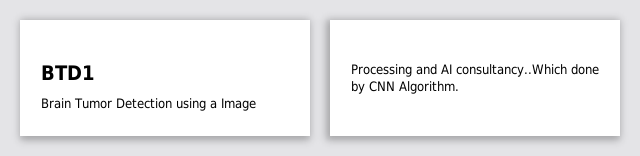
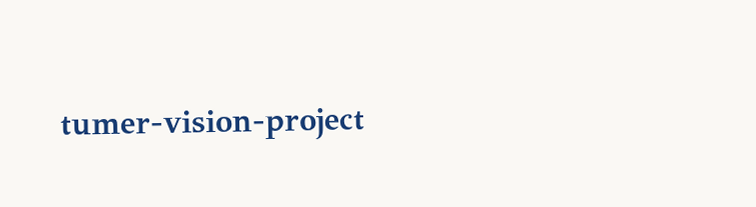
[41,65,95,80] [41,98,256,111] [351,64,599,77] [351,81,459,94] BTD1 // Brain Tumor Detection using a Image Processing and AI consultancy..Which done by CNN Algorithm. -> [60,107,365,144] tumer-vision-project

